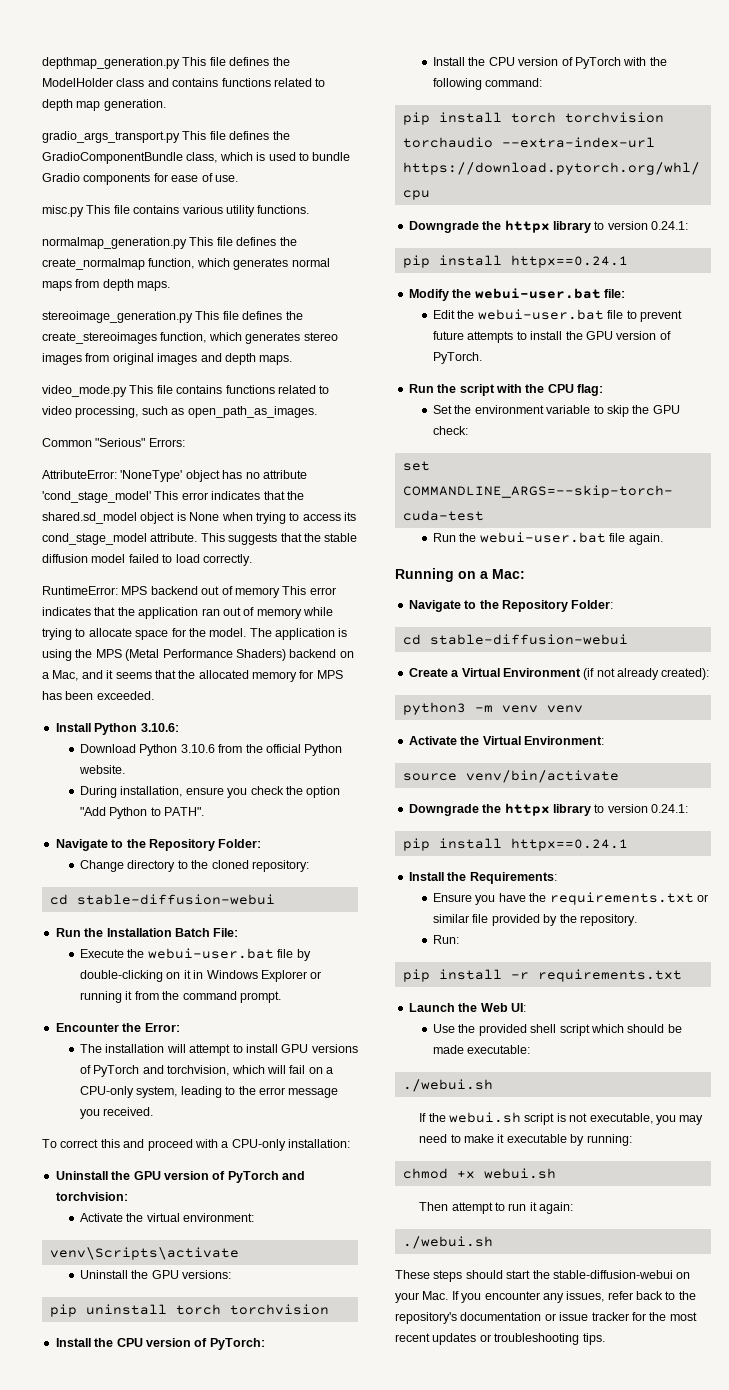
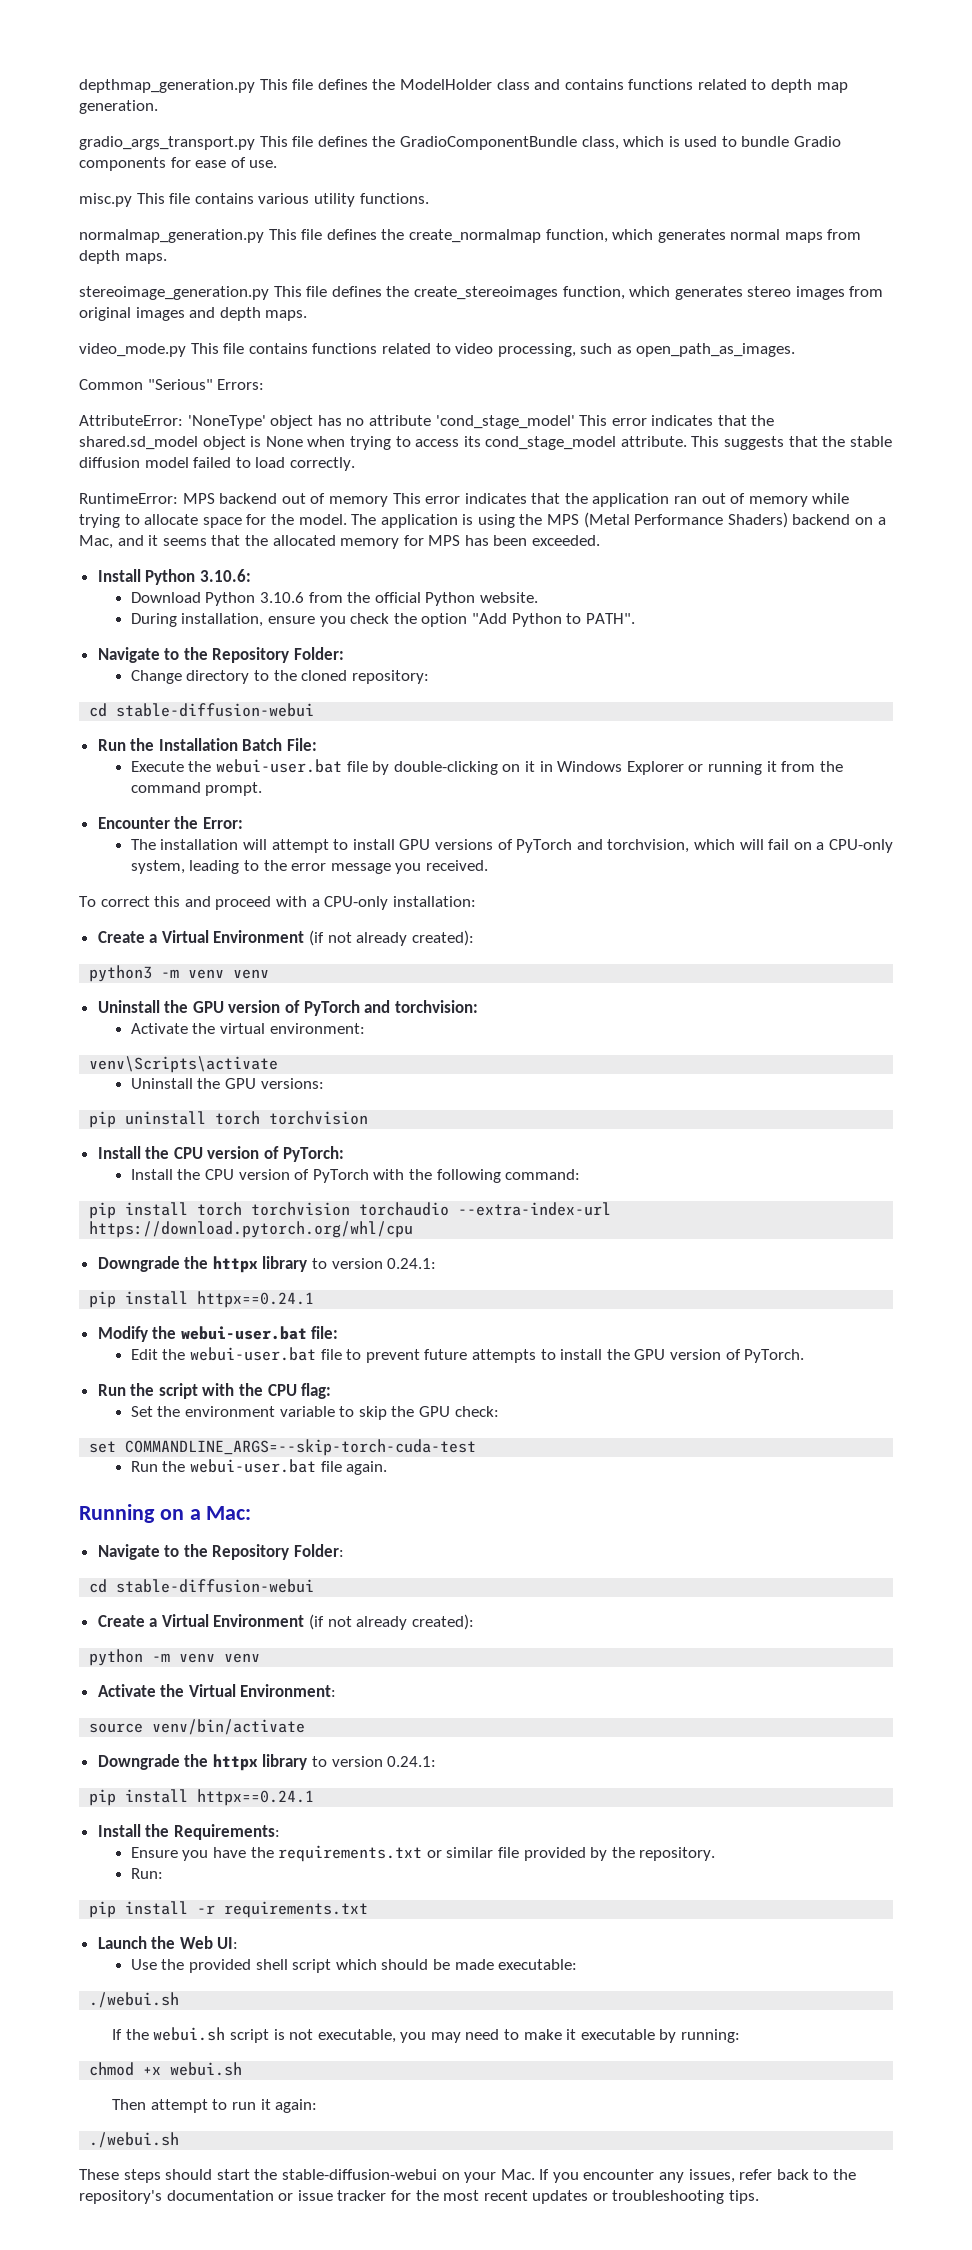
(350, 1143) none -> [97,930,474,946] [89,965,270,982] // Create a Virtual Environment (if not already created): // python3 -m venv venv
[402,702,466,715] python3 -> [89,1649,144,1666] python

